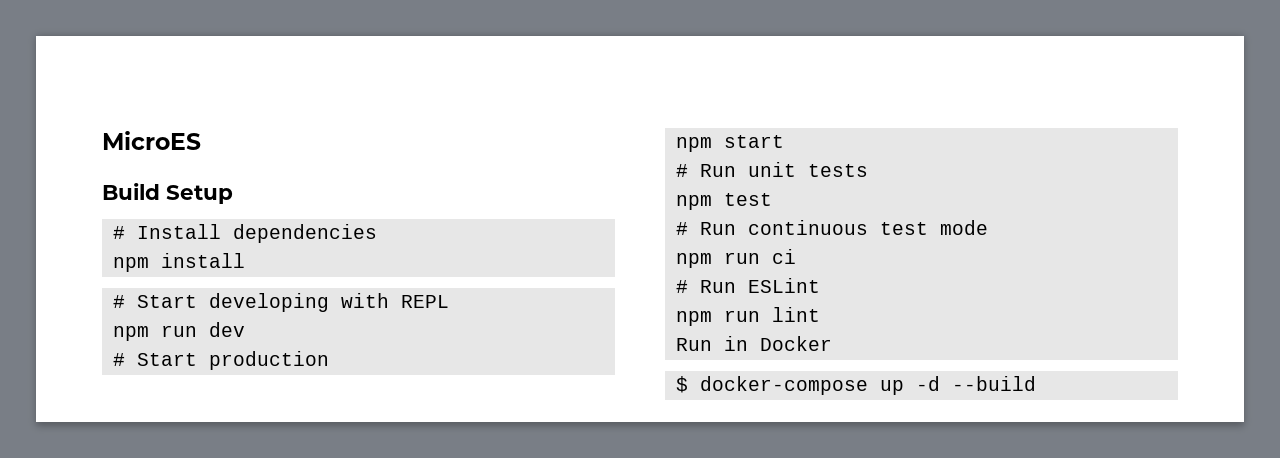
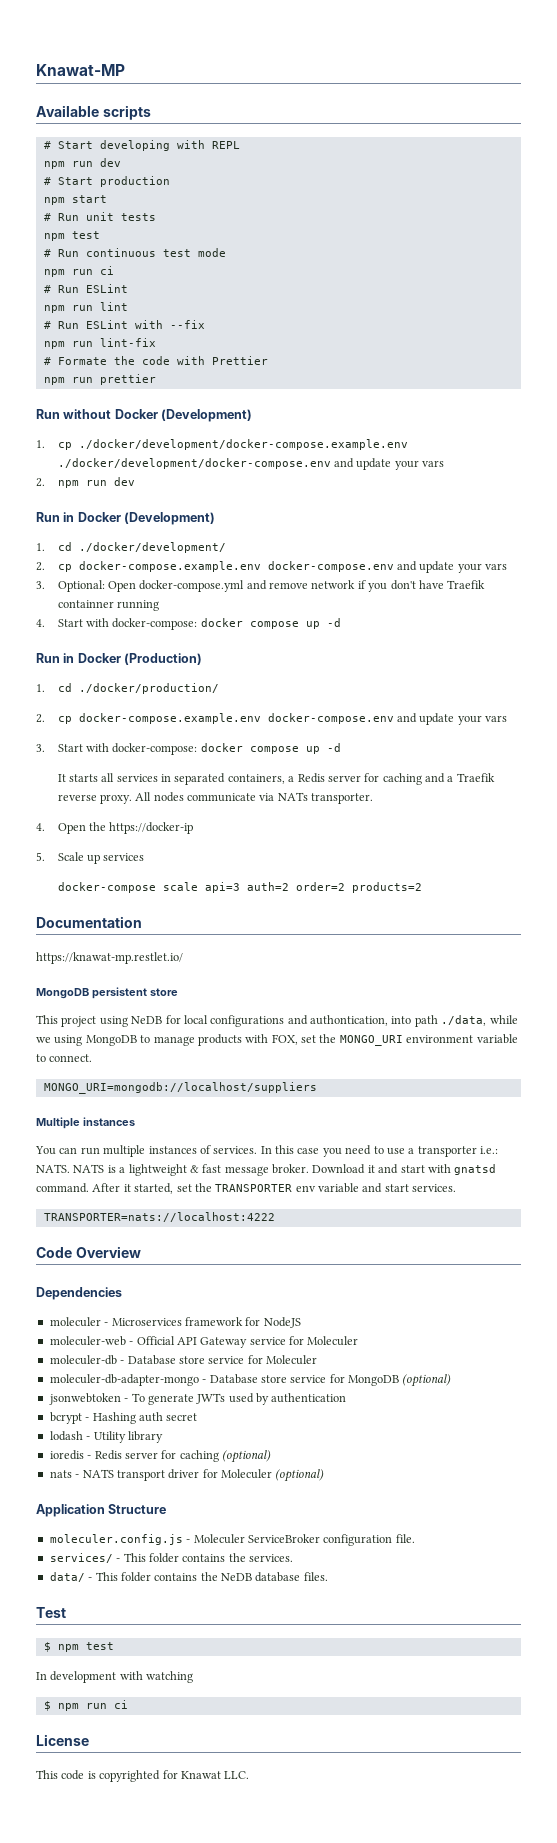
[102,131,201,150] [102,183,233,204] [113,224,378,243] [113,253,246,272] MicroES // Build Setup // # Install dependencies // npm install -> [36,64,125,76] [36,105,151,120] Knawat-MP // Available scripts
[676,336,833,351] [676,376,1037,395] Run in Docker // $ docker-compose up -d --build -> [43,320,205,329] [43,338,156,349] [43,356,268,365] [43,374,156,385] [36,409,253,422] [36,439,408,450] [57,458,445,470] [36,477,135,488] [36,512,216,525] [36,542,226,553] [36,561,508,573] [36,580,486,592] [57,600,159,611] [36,618,341,630] [36,653,203,665] [36,683,219,694] [36,713,508,725] [36,743,341,755] [57,773,495,785] [57,792,374,804] [36,822,194,834] [36,852,145,864] [57,882,422,893] [36,916,142,928] [36,952,183,964] [36,987,178,999] [36,1015,518,1027] [36,1034,518,1046] [36,1054,93,1062] [43,1082,317,1094] [36,1117,135,1129] [35,1145,498,1157] [36,1164,497,1176] [36,1183,457,1194] [43,1212,275,1222] [36,1246,141,1258] [36,1287,122,1300] [49,1317,301,1328] [49,1336,359,1348] [49,1355,317,1365] [49,1374,452,1387] [48,1393,347,1405] [49,1412,198,1424] [49,1431,163,1443] [49,1450,271,1463] [49,1469,325,1482] [36,1504,167,1517] [49,1534,415,1546] [49,1553,293,1563] [49,1572,328,1582] [36,1607,66,1618] [43,1642,114,1652] [36,1671,194,1683] [43,1700,128,1711] [36,1734,89,1746] [36,1770,250,1782] # Run ESLint with --fix // npm run lint-fix // # Formate the code with Prettier // npm run prettier // Run without Docker (Development) // 1. cp ./docker/development/docker-compose.example.env ./docker/development/docker-compose.env and update your vars // 2. npm run dev // Run in Docker (Development) // 1. cd ./docker/development/ // 2. cp docker-compose.example.env docker-compose.env and update your vars // 3. Optional: Open docker-compose.yml and remove network if you don't have Traefik containner running // 4. Start with docker-compose: docker compose up -d // Run in Docker (Production) // 1. cd ./docker/production/ // 2. cp docker-compose.example.env docker-compose.env and update your vars // 3. Start with docker-compose: docker compose up -d // It starts all services in separated containers, a Redis server for caching and a Traefik reverse proxy. All nodes communicate via NATs transporter. // 4. Open the https://docker-ip // 5. Scale up services // docker-compose scale api=3 auth=2 order=2 products=2 // Documentation // https://knawat-mp.restlet.io/ // MongoDB persistent store // This project using NeDB for local configurations and authontication, into path ./data, while we using MongoDB to manage products with FOX, set the MONGO_URI environment variable to connect. // MONGO_URI=mongodb://localhost/suppliers // Multiple instances // You can run multiple instances of services. In this case you need to use a transporter i.e.: NATS. NATS is a lightweight & fast message broker. Download it and start with gnatsd command. After it started, set the TRANSPORTER env variable and start services. // TRANSPORTER=nats://localhost:4222 // Code Overview // Dependencies // moleculer - Microservices framework for NodeJS // moleculer-web - Official API Gateway service for Moleculer // moleculer-db - Database store service for Moleculer // moleculer-db-adapter-mongo - Database store service for MongoDB (optional) // jsonwebtoken - To generate JWTs used by authentication // bcrypt - Hashing auth secret // lodash - Utility library // ioredis - Redis server for caching (optional) // nats - NATS transport driver for Moleculer (optional) // Application Structure // moleculer.config.js - Moleculer ServiceBroker configuration file. // services/ - This folder contains the services. // data/ - This folder contains the NeDB database files. // Test // $ npm test // In development with watching // $ npm run ci // License // This code is copyrighted for Knawat LLC.

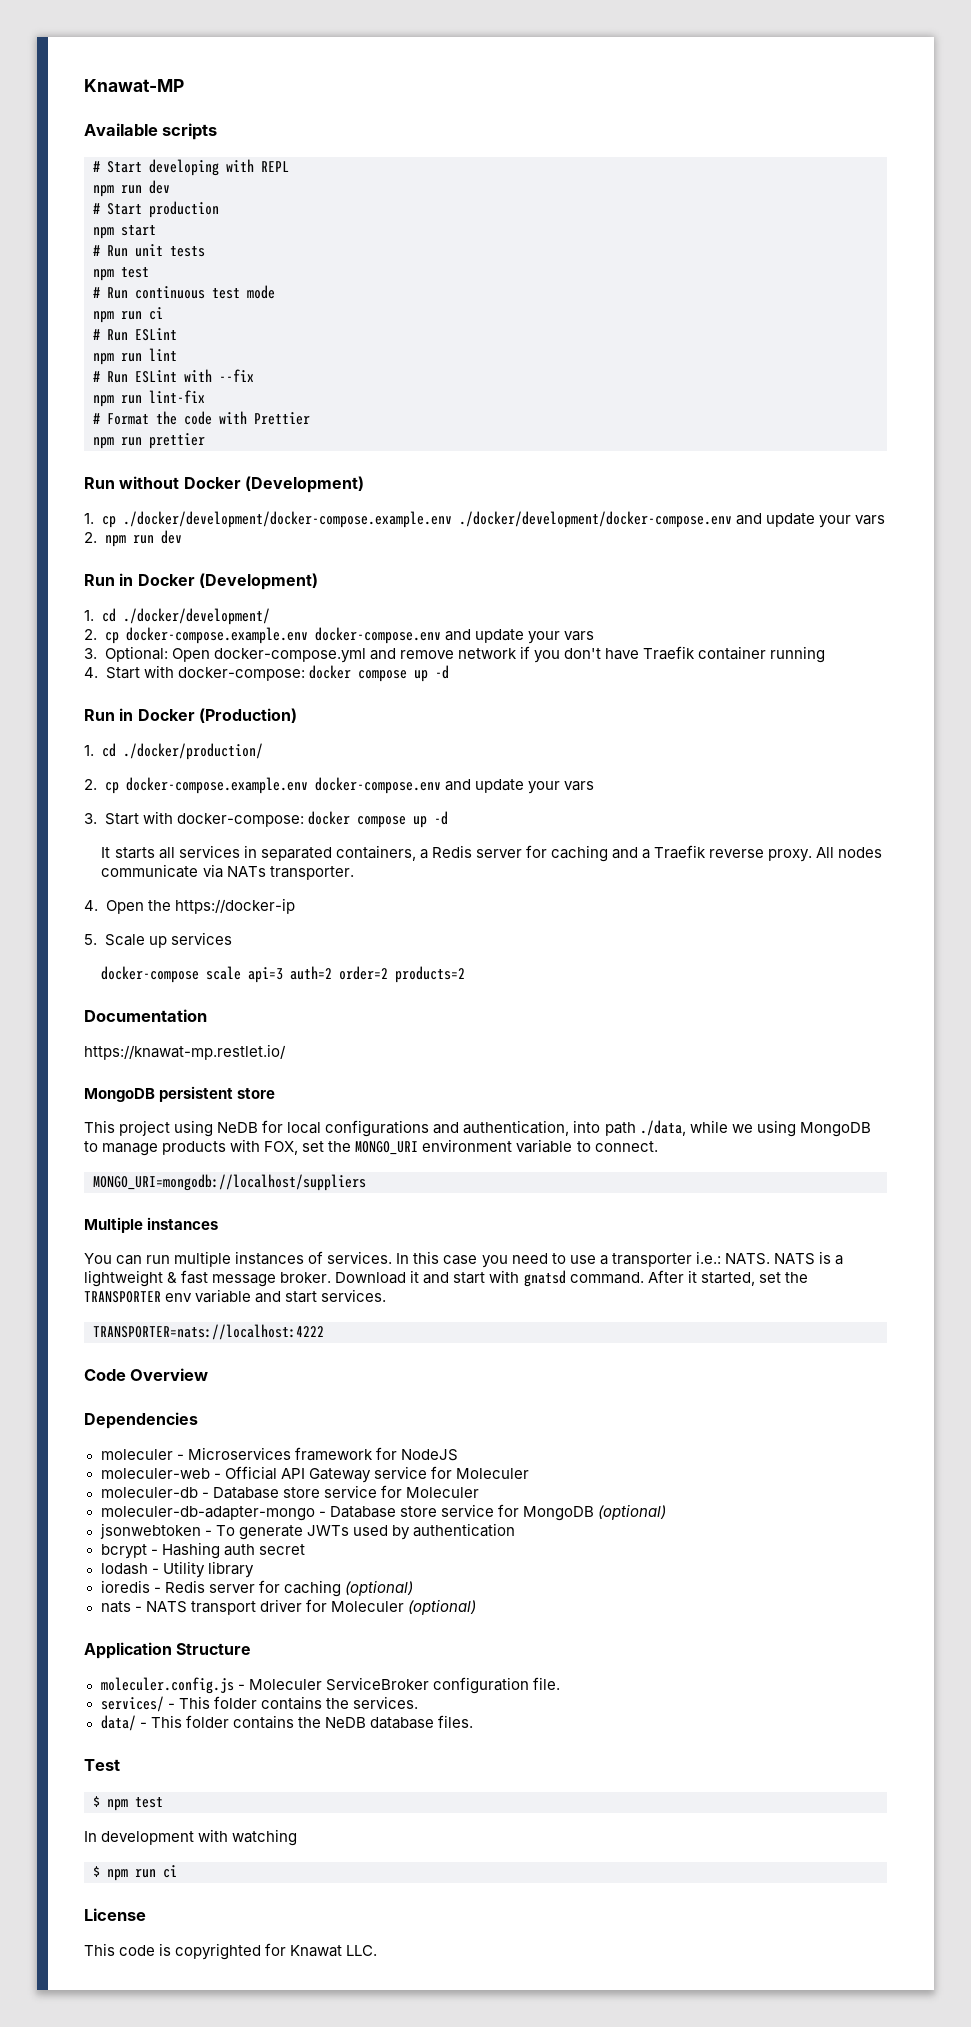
[57,357,107,365] Formate -> [107,413,149,425] Format
[57,600,114,608] containner -> [698,646,767,660] container
[310,1015,388,1026] authontication, -> [463,1120,570,1136] authentication,

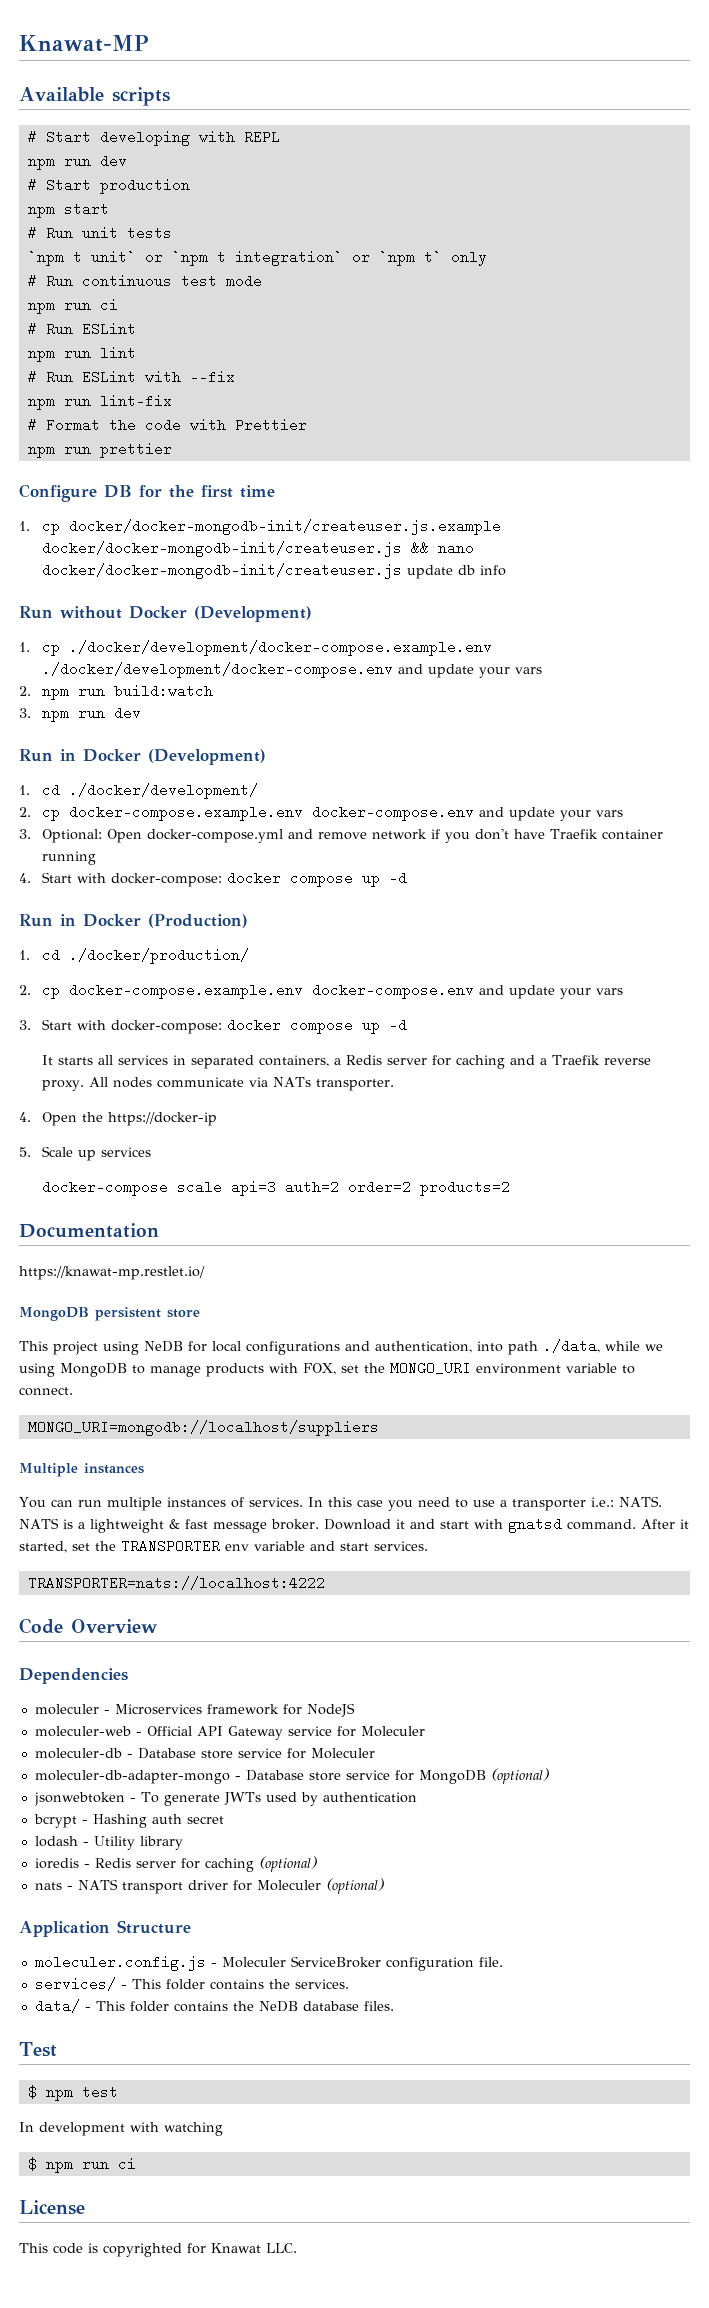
[93,267,149,281] npm test -> [27,250,487,266] `npm t unit` or `npm t integration` or `npm t` only
(205, 441) none -> [19,484,275,502] [19,519,501,535] [41,541,474,557] [41,563,506,579] // Configure DB for the first time // 1. cp docker/docker-mongodb-init/createuser.js.example docker/docker-mongodb-init/createuser.js && nano docker/docker-mongodb-init/createuser.js update db info
(154, 539) none -> [113,684,213,698] [19,708,105,722] build:watch // 3. npm run

